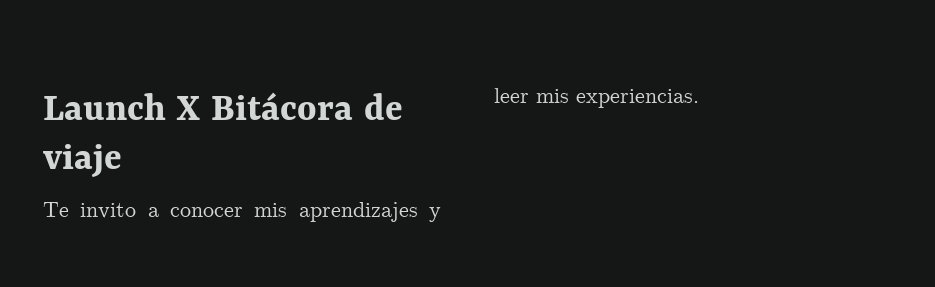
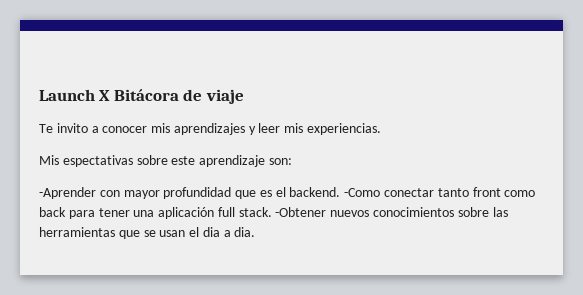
(699, 98) none -> [39,155,292,167] [39,187,536,199] [39,207,508,219] [39,227,256,239] // Mis espectativas sobre este aprendizaje son: // -Aprender con mayor profundidad que es el backend. -Como conectar tanto front como back para tener una aplicación full stack. -Obtener nuevos conocimientos sobre las herramientas que se usan el dia a dia.

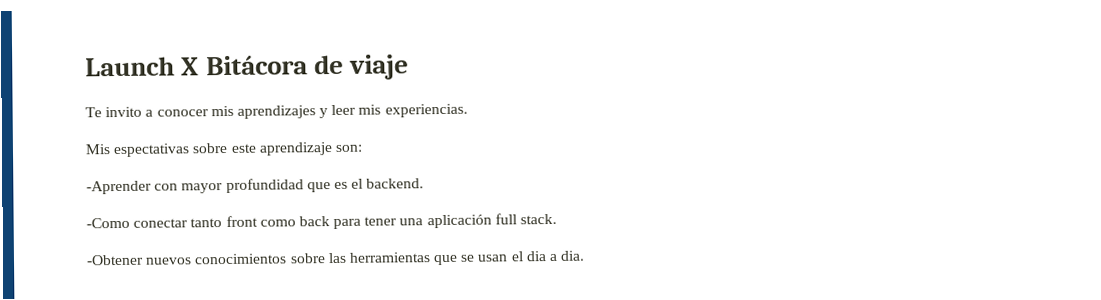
(341, 192) none -> (425, 183) //
(272, 212) none -> (558, 219) //

